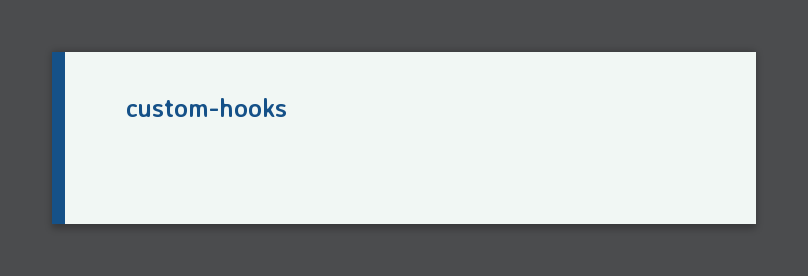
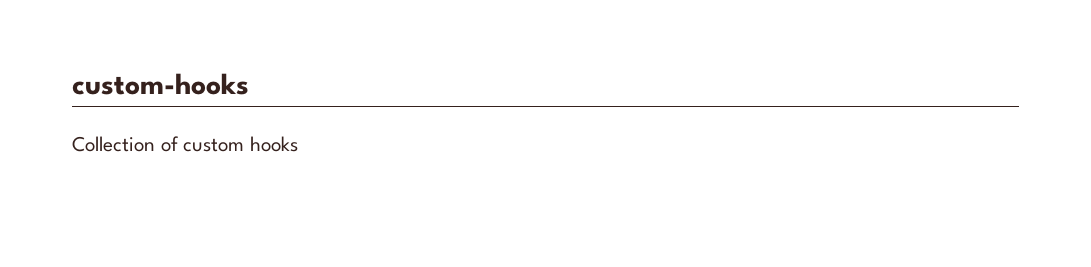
(287, 107) none -> [72,136,299,152] // Collection of custom hooks

